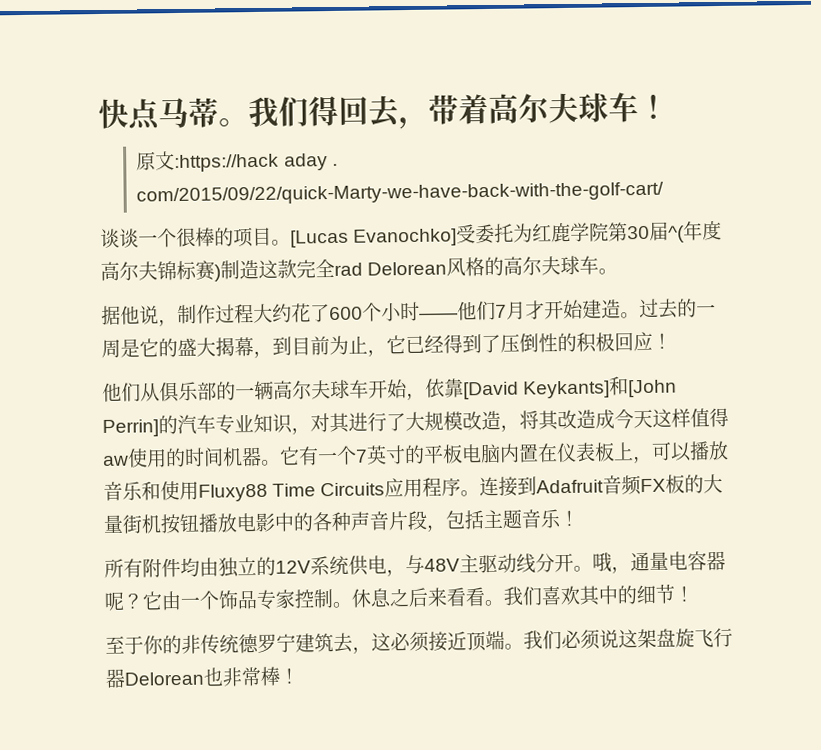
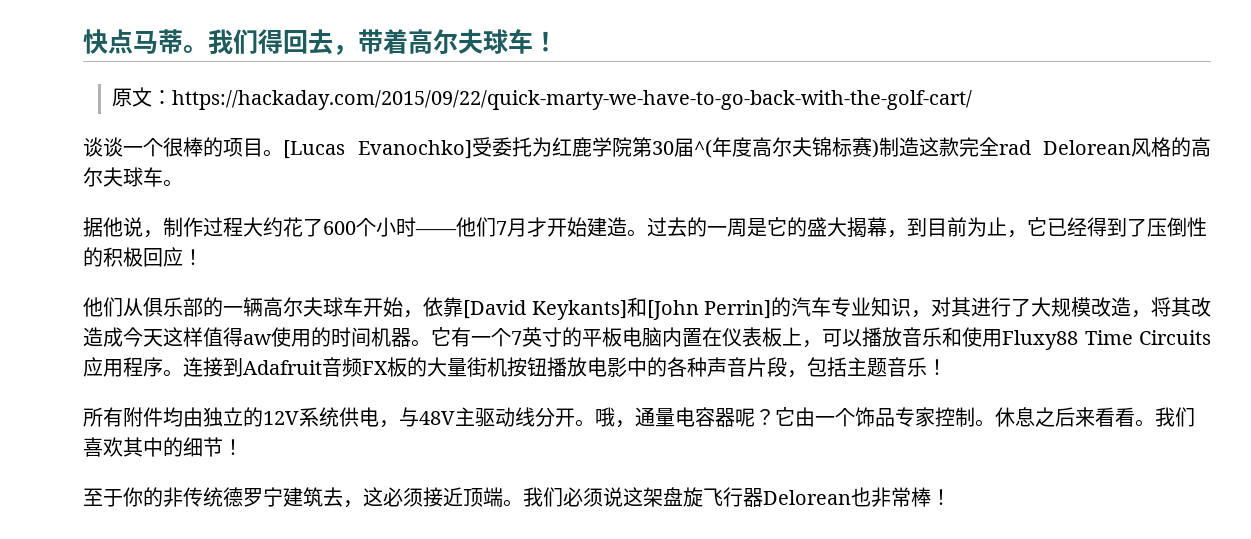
[174,153,338,173] [136,181,665,206] :https://hack aday . com/2015/09/22/quick-Marty-we-have-back-with-the-golf-cart/ -> [151,90,972,110] ：https://hackaday.com/2015/09/22/quick-marty-we-have-to-go-back-with-the-golf-cart/

